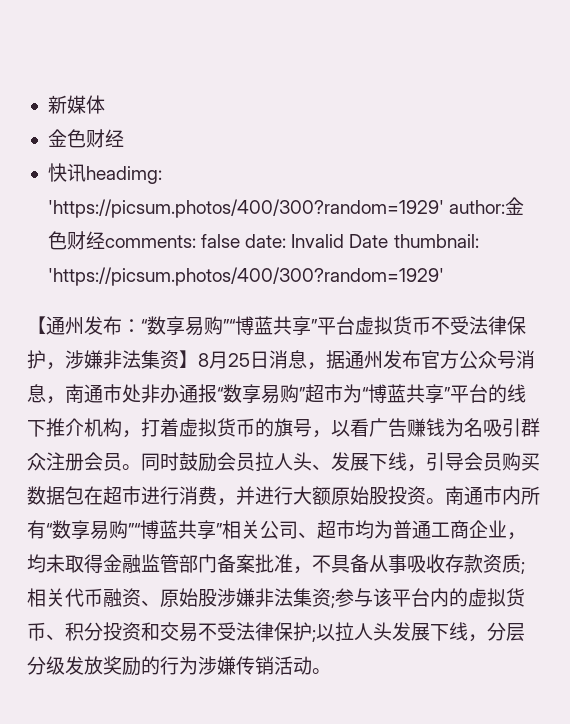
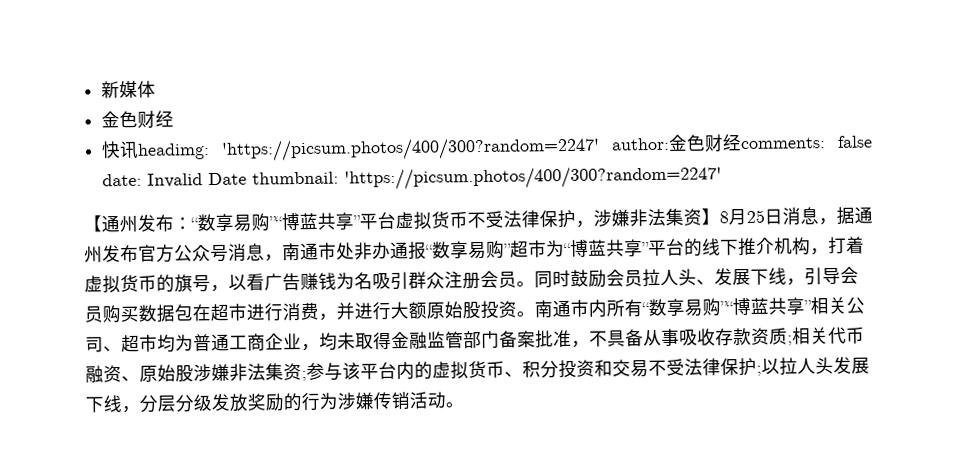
[47,199,444,218] 'https://picsum.photos/400/300?random=1929' -> [221,136,601,162] 'https://picsum.photos/400/300?random=2247'
[47,267,444,286] 'https://picsum.photos/400/300?random=1929' -> [344,165,723,191] 'https://picsum.photos/400/300?random=2247'

